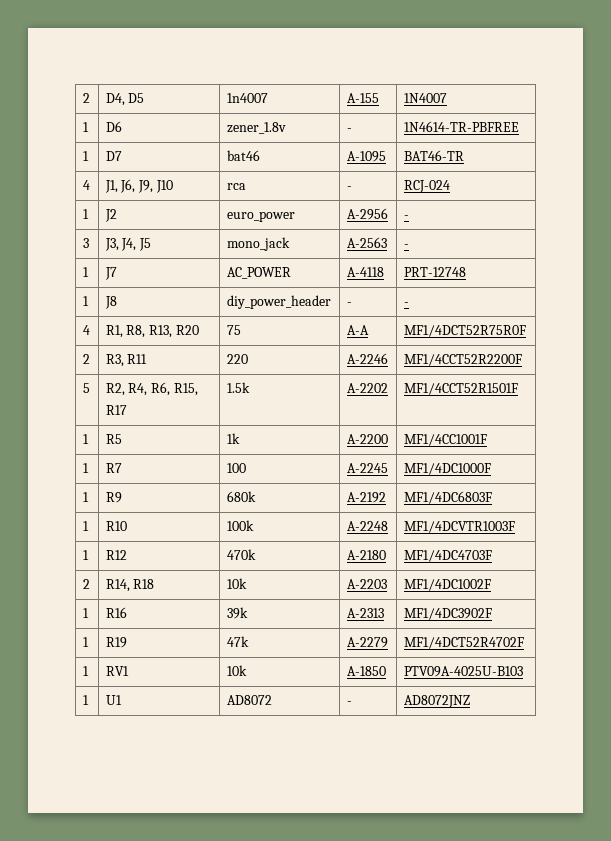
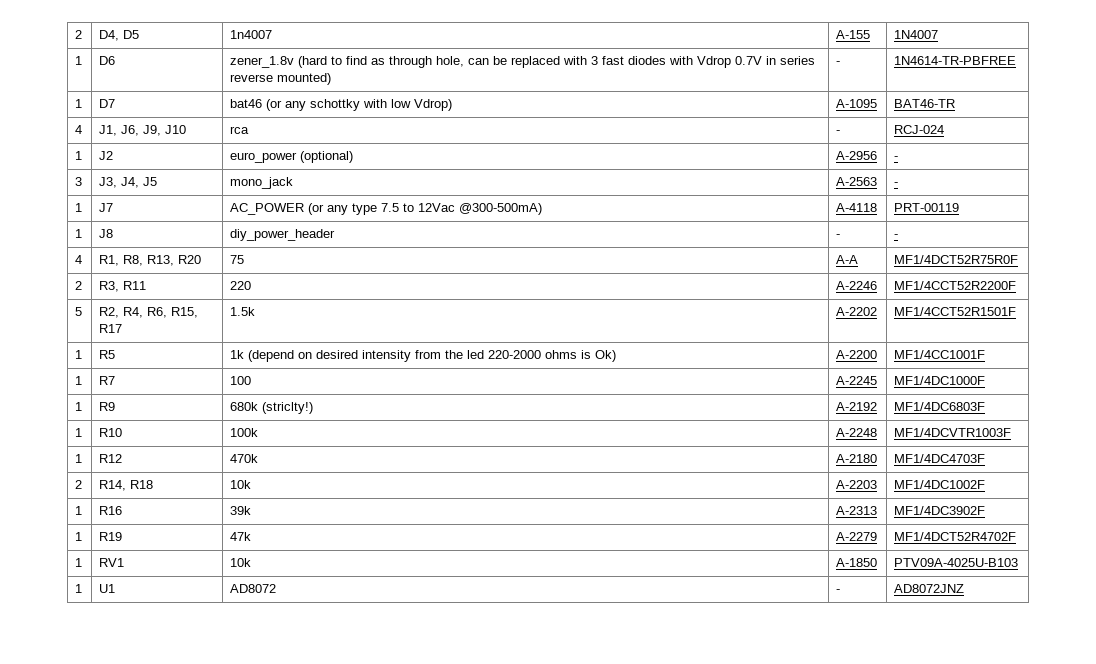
(286, 128) none -> [298,56,816,68] [230,73,332,85] (hard to find as through hole, can be replaced with 3 fast diodes with Vdrop 0.7V in series reverse mounted)
(260, 155) none -> [266,99,453,111] (or any schottky with low Vdrop)
(295, 216) none -> [300,151,354,163] (optional)
(291, 273) none -> [308,203,543,215] (or any type 7.5 to 12Vac @300-500mA)
[403,267,466,277] PRT-12748 -> [894,203,960,212] PRT-00119
(240, 438) none -> [248,350,617,362] (depend on desired intensity from the led 220-2000 ohms is Ok)
(256, 496) none -> [262,402,314,414] (striclty!)

